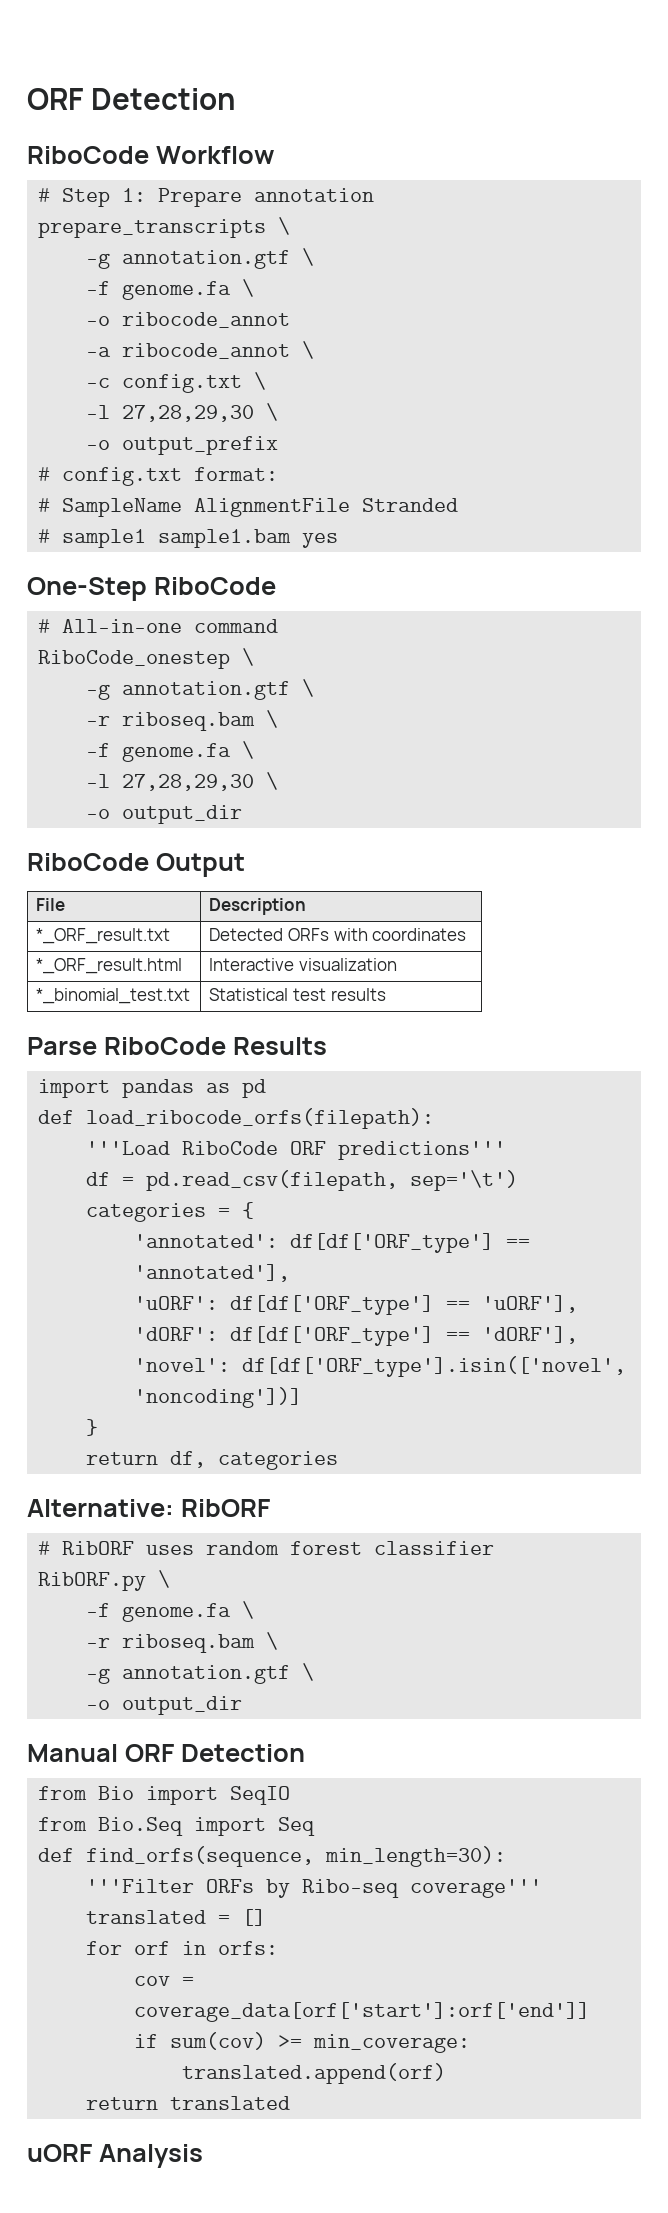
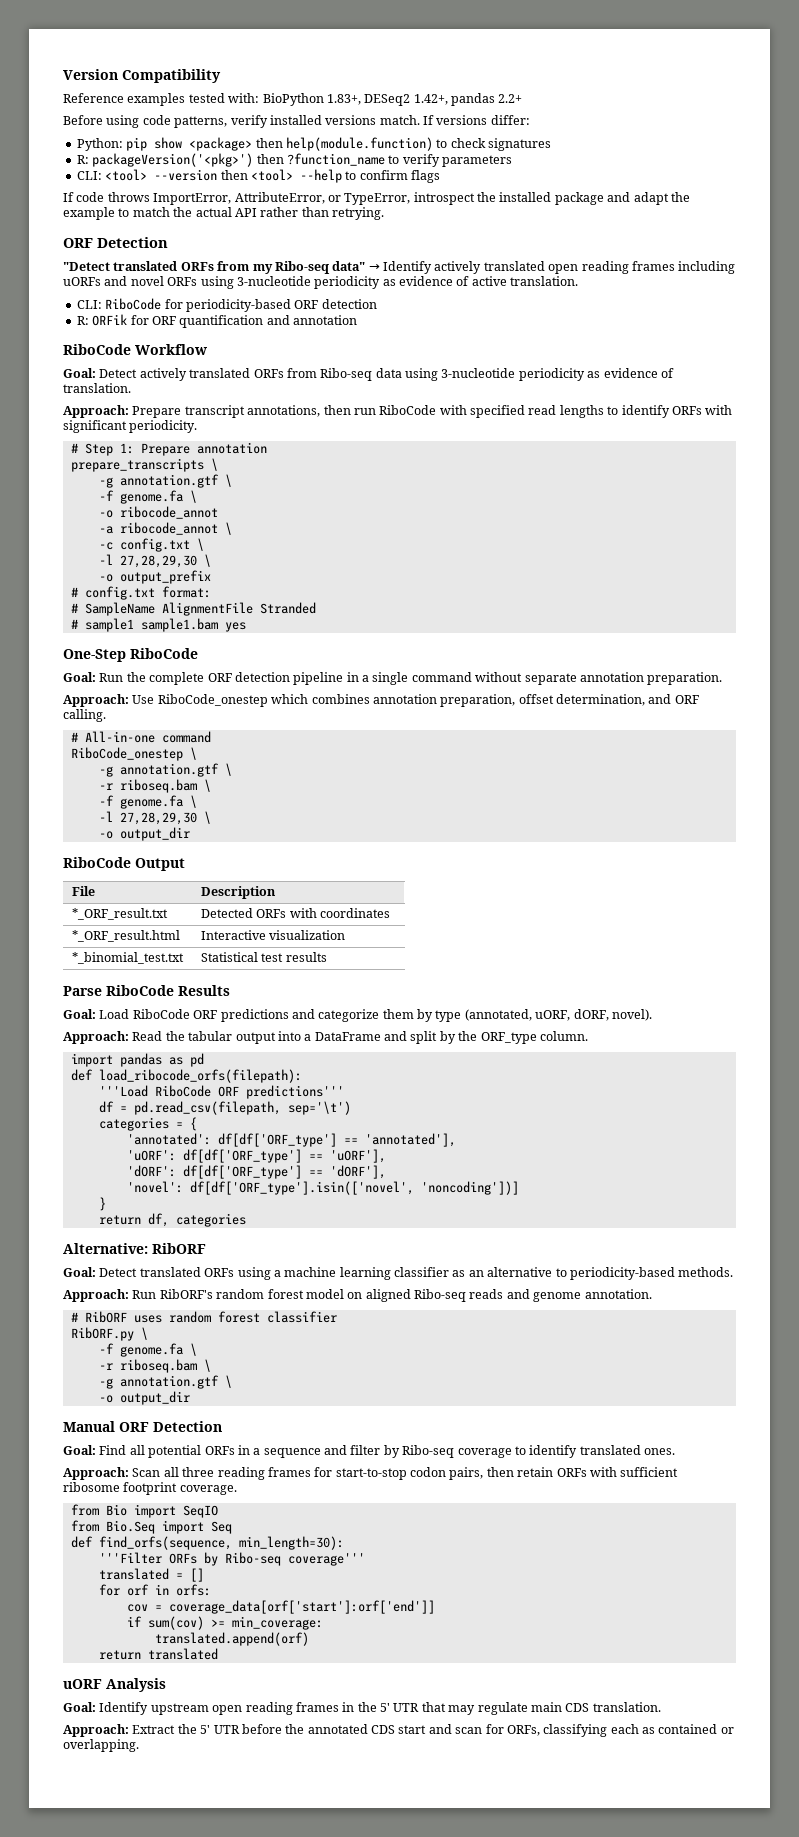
[27,88,235,110] [27,146,274,164] ORF Detection // RiboCode Workflow -> [63,69,221,83] [63,93,523,106] [63,115,530,128] [76,137,551,151] [76,153,512,167] [76,169,440,183] [63,192,690,205] [63,207,384,220] [63,237,168,248] [63,261,736,274] [63,276,579,289] [76,298,377,312] [76,314,357,328] [63,344,207,355] [63,368,674,381] [63,383,131,393] [63,405,733,418] [63,420,198,433] Version Compatibility // Reference examples tested with: BioPython 1.83+, DESeq2 1.42+, pandas 2.2+ // Before using code patterns, verify installed versions match. If versions differ: // Python: pip show <package> then help(module.function) to check signatures // R: packageVersion('<pkg>') then ?function_name to verify parameters // CLI: <tool> --version then <tool> --help to confirm flags // If code throws ImportError, AttributeError, or TypeError, introspect the installed package and adapt the example to match the actual API rather than retrying. // ORF Detection // "Detect translated ORFs from my Ribo-seq data" → Identify actively translated open reading frames including uORFs and novel ORFs using 3-nucleotide periodicity as evidence of active translation. // CLI: RiboCode for periodicity-based ORF detection // R: ORFik for ORF quantification and annotation // RiboCode Workflow // Goal: Detect actively translated ORFs from Ribo-seq data using 3-nucleotide periodicity as evidence of translation. // Approach: Prepare transcript annotations, then run RiboCode with specified read lengths to identify ORFs with significant periodicity.
(276, 586) none -> [63,672,723,685] [63,694,699,707] [63,709,106,722] // Goal: Run the complete ORF detection pipeline in a single command without separate annotation preparation. // Approach: Use RiboCode_onestep which combines annotation preparation, offset determination, and ORF calling.
(327, 1046) none -> [63,1009,652,1022] [63,1031,588,1044] // Goal: Load RiboCode ORF predictions and categorize them by type (annotated, uORF, dORF, novel). // Approach: Read the tabular output into a DataFrame and split by the ORF_type column.
(270, 1508) none -> [63,1267,734,1280] [63,1289,652,1302] // Goal: Detect translated ORFs using a machine learning classifier as an alternative to periodicity-based methods. // Approach: Run RibORF's random forest model on aligned Ribo-seq reads and genome annotation.
(305, 1753) none -> [63,1445,675,1458] [63,1467,679,1480] [63,1482,237,1495] // Goal: Find all potential ORFs in a sequence and filter by Ribo-seq coverage to identify translated ones. // Approach: Scan all three reading frames for start-to-stop codon pairs, then retain ORFs with sufficient ribosome footprint coverage.
(203, 2156) none -> [63,1702,661,1715] [63,1724,734,1737] [63,1739,139,1752] // Goal: Identify upstream open reading frames in the 5' UTR that may regulate main CDS translation. // Approach: Extract the 5' UTR before the annotated CDS start and scan for ORFs, classifying each as contained or overlapping.

